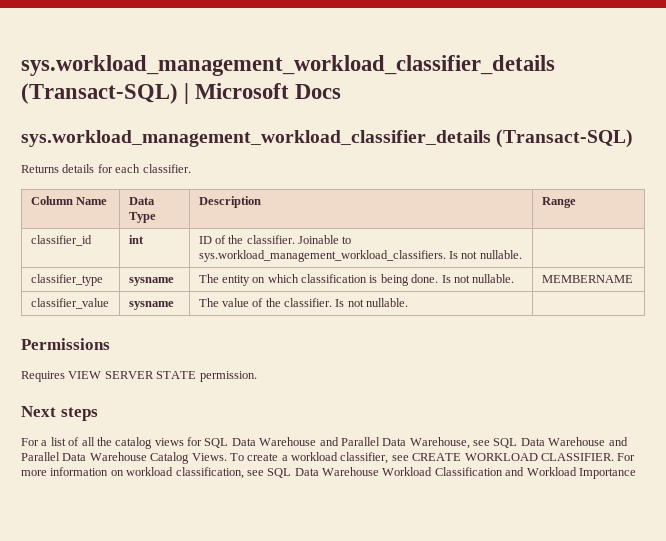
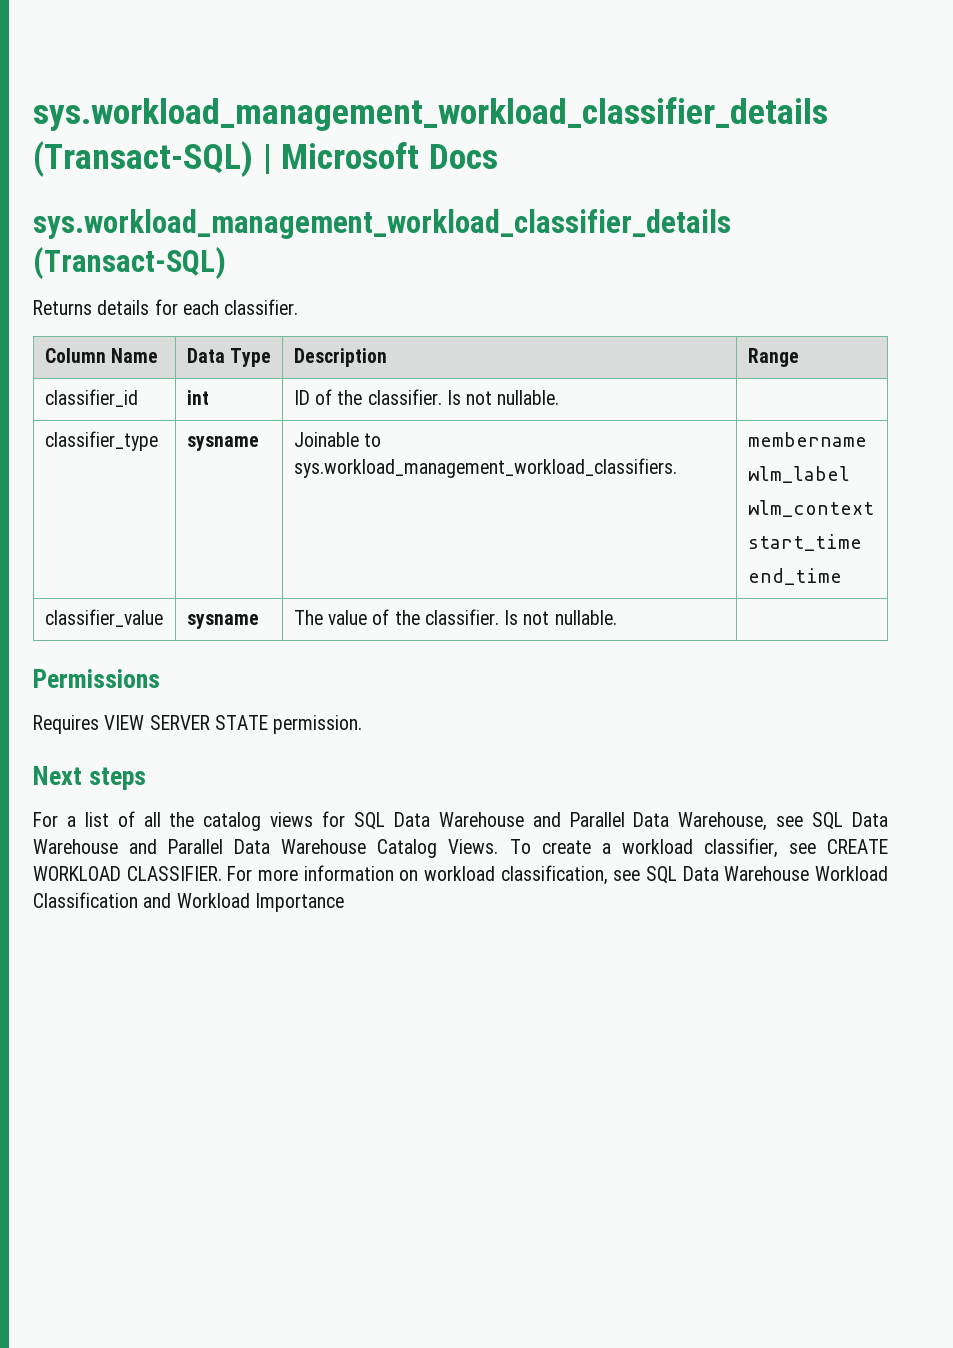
[298,235,352,244] [198,250,446,262] Joinable to sys.workload_management_workload_classifiers. -> (442, 397) none
[198,274,515,286] [541,275,633,283] The entity on which classification is being done. Is not nullable. | MEMBERNAME -> [293,432,382,447] [293,458,677,478] [747,432,867,447] [747,466,850,483] [747,500,874,517] [747,534,862,551] [747,568,842,585] Joinable to sys.workload_management_workload_classifiers. | membername // wlm_label // wlm_context // start_time // end_time

